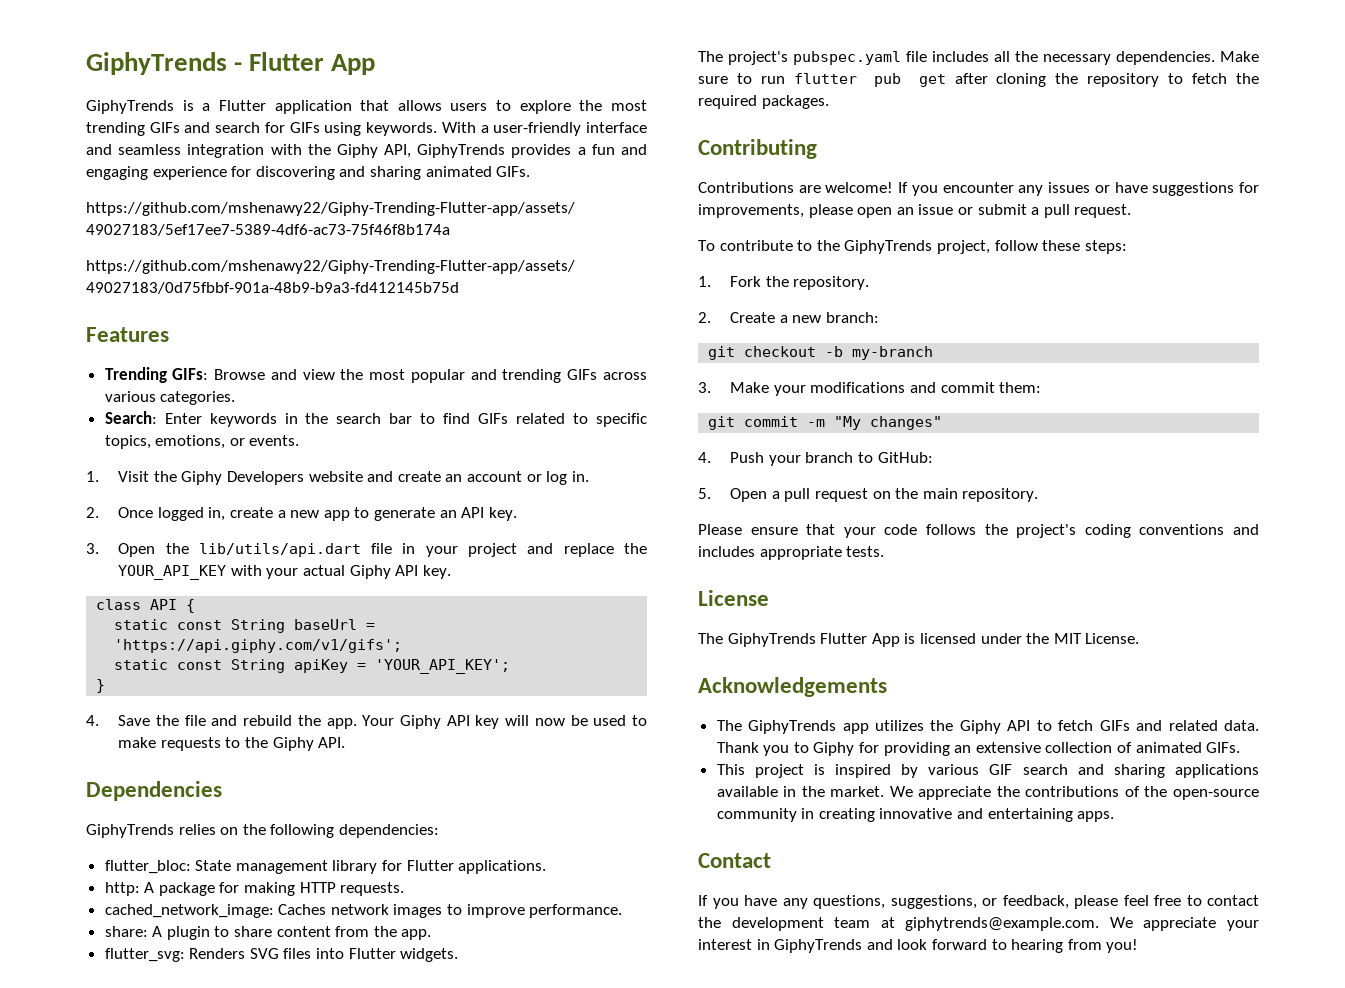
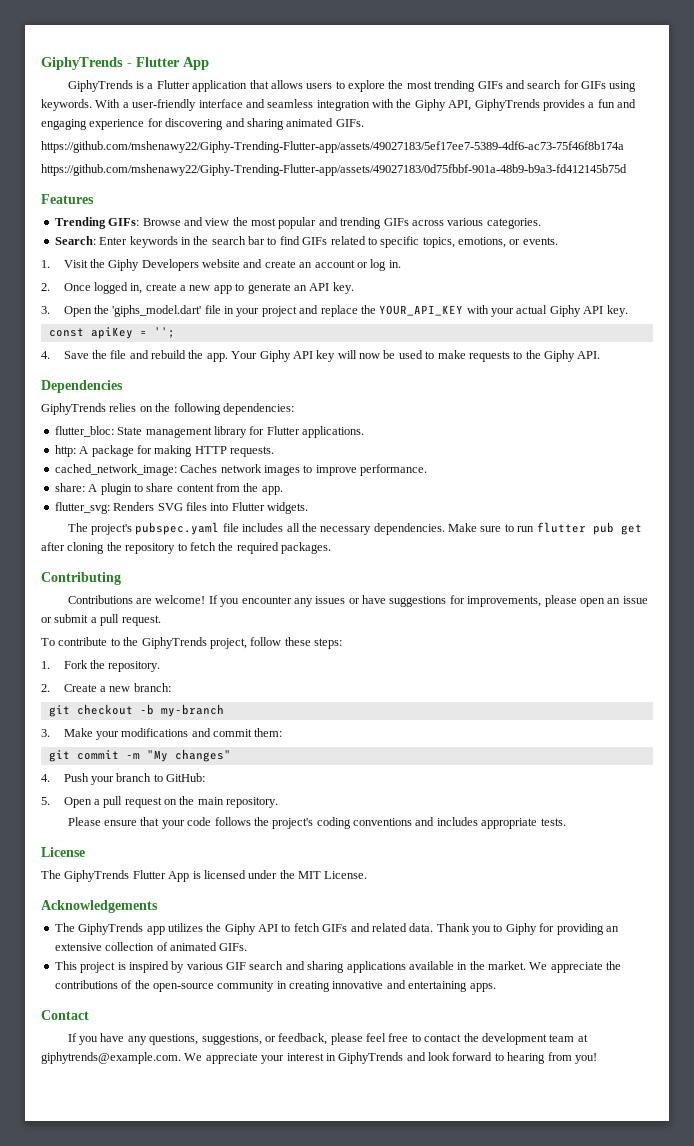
[198,543,361,557] lib/utils/api.dart -> [112,305,202,317] 'giphs_model.dart'
[96,599,196,613] [114,619,376,633] [114,639,403,653] [114,659,511,674] [96,679,106,693] class API { // static const String baseUrl = 'https://api.giphy.com/v1/gifs'; // static const String apiKey = 'YOUR_API_KEY'; // } -> [48,327,175,339] const apiKey = '';

